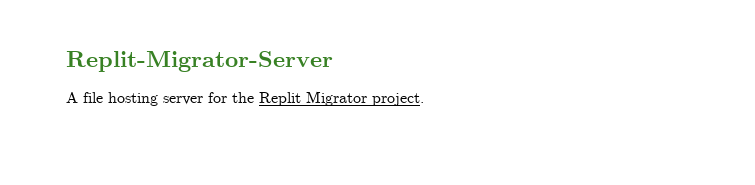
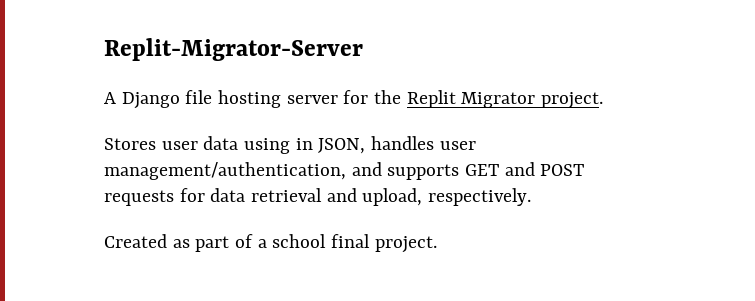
(78, 97) none -> [121,92,180,109] Django
(424, 99) none -> [104,136,476,154] [104,162,585,180] [104,188,532,206] [104,234,437,253] // Stores user data using in JSON, handles user management/authentication, and supports GET and POST requests for data retrieval and upload, respectively. // Created as part of a school final project.

